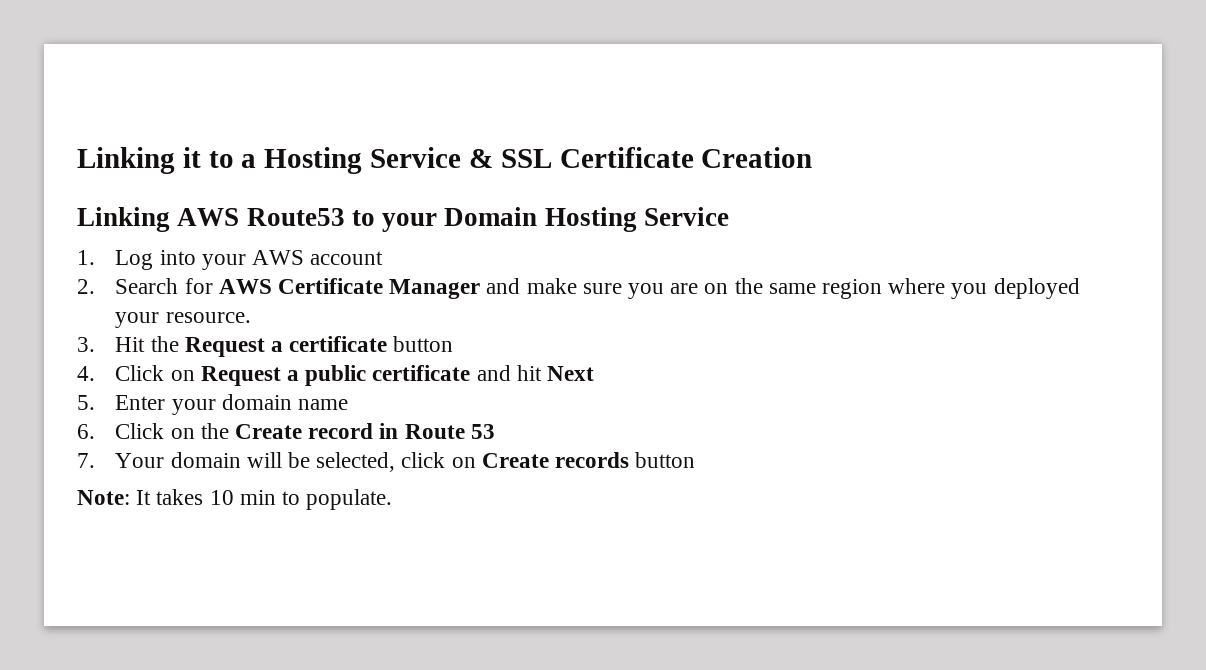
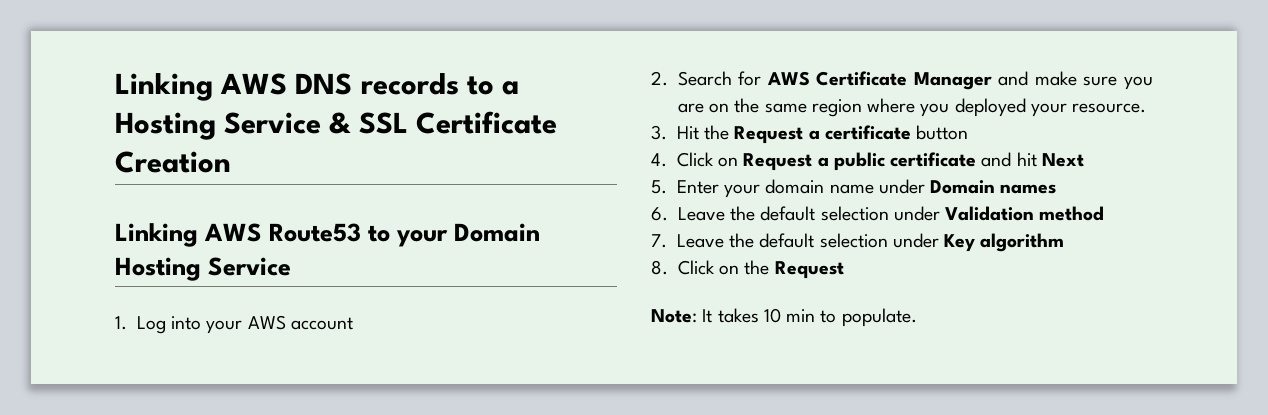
[77,147,201,174] Linking it -> [115,73,459,101] Linking AWS DNS records
[77,423,495,439] [77,452,696,472] // 6. Click on the Create record in Route 53 // 7. Your domain will be selected, click on Create records button -> [878,179,1057,194] [651,206,1105,221] [651,233,1065,252] [651,260,844,279] under Domain names // 6. Leave the default selection under Validation method // 7. Leave the default selection under Key algorithm // 8. Click on the Request

